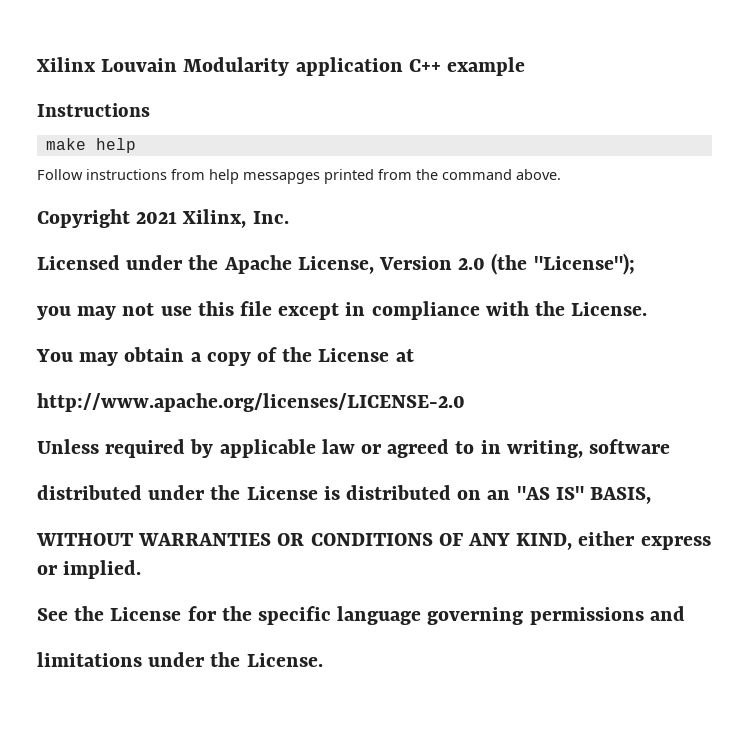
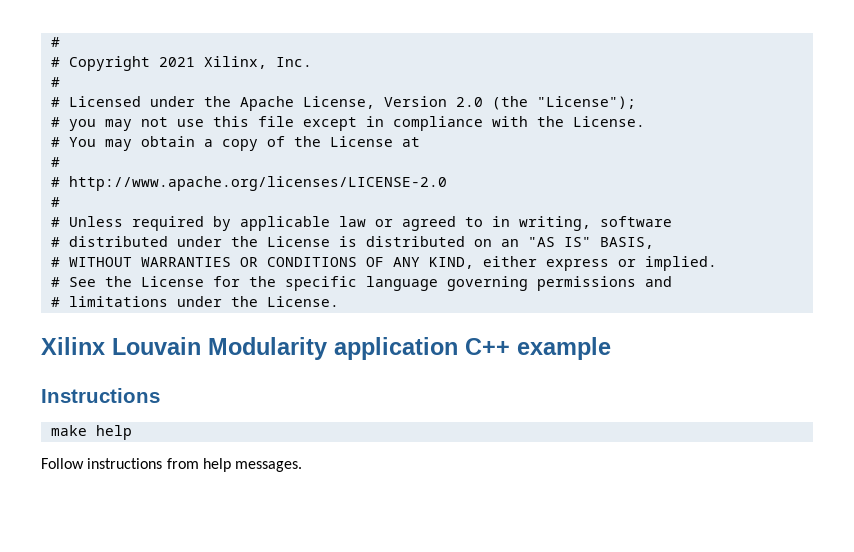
(36, 64) none -> [50,37,60,47] [50,56,312,71] [50,77,60,87] [50,96,636,111] [50,116,645,131] [50,136,420,151] [50,157,60,167] [50,176,447,191] [50,197,60,207] [50,216,672,231] [50,236,654,249] [50,256,717,271] [50,276,672,291] [50,296,339,307] # // # Copyright 2021 Xilinx, Inc. // # // # Licensed under the Apache License, Version 2.0 (the "License"); // # you may not use this file except in compliance with the License. // # You may obtain a copy of the License at // # // # http://www.apache.org/licenses/LICENSE-2.0 // # // # Unless required by applicable law or agreed to in writing, software // # distributed under the License is distributed on an "AS IS" BASIS, // # WITHOUT WARRANTIES OR CONDITIONS OF ANY KIND, either express or implied. // # See the License for the specific language governing permissions and // # limitations under the License. //
[243,169,561,184] [37,209,289,228] [37,253,635,275] [37,301,648,320] [36,347,414,366] [37,393,465,412] [37,439,671,458] [37,485,652,504] [36,531,711,550] [37,560,142,579] [37,606,685,625] [37,652,323,667] messapges printed from the command above. // Copyright 2021 Xilinx, Inc. // Licensed under the Apache License, Version 2.0 (the "License"); // you may not use this file except in compliance with the License. // You may obtain a copy of the License at // http://www.apache.org/licenses/LICENSE-2.0 // Unless required by applicable law or agreed to in writing, software // distributed under the License is distributed on an "AS IS" BASIS, // WITHOUT WARRANTIES OR CONDITIONS OF ANY KIND, either express or implied. // See the License for the specific language governing permissions and // limitations under the License. -> [235,461,303,472] messages.

